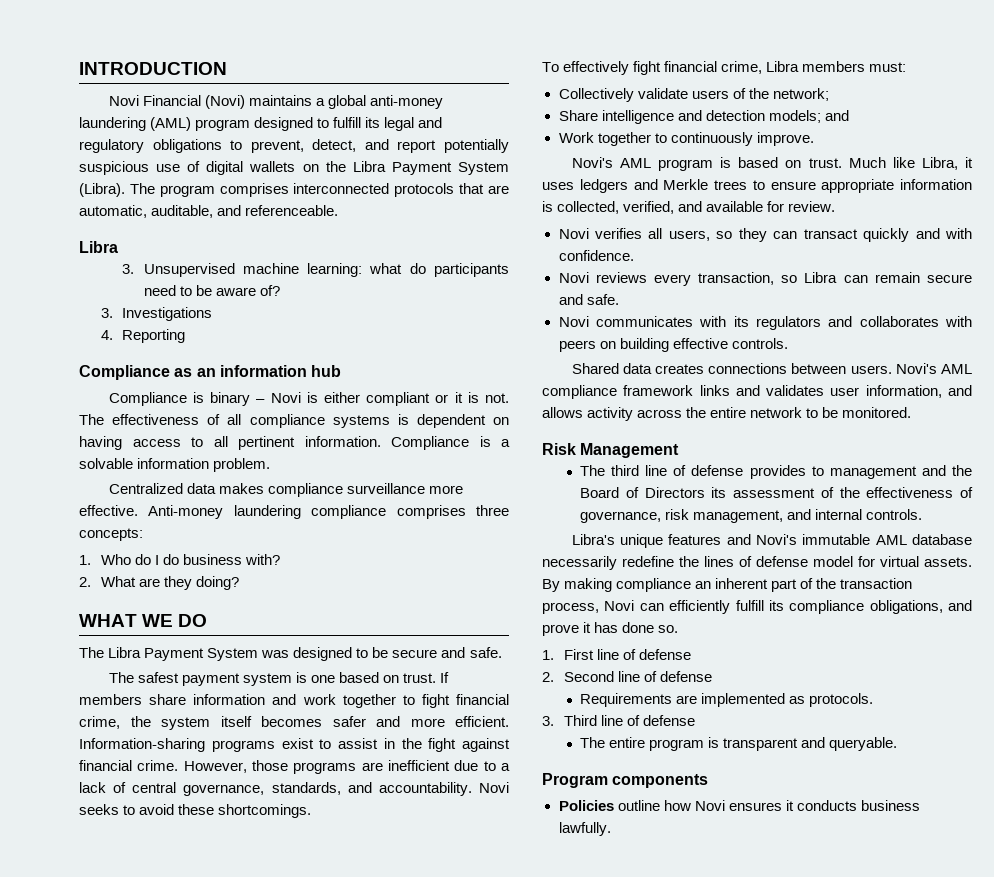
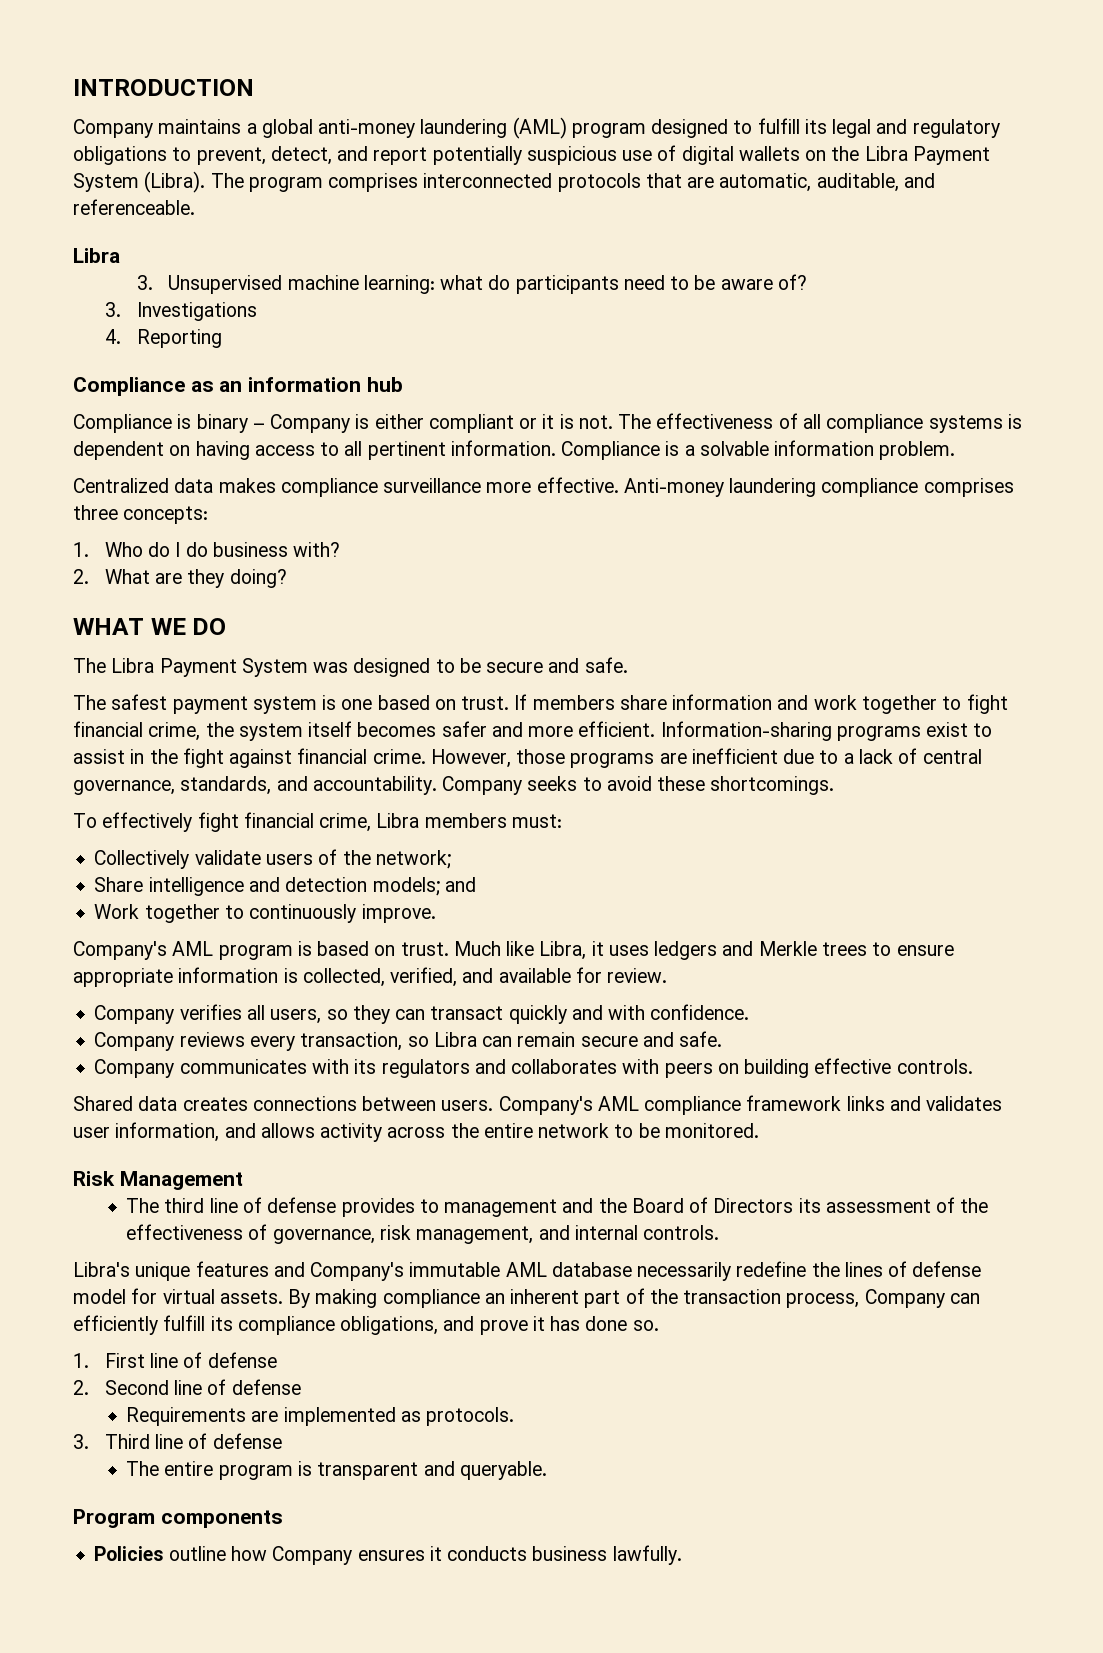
[108,95,245,109] Novi Financial (Novi) -> [73,119,153,138] Company
[270,392,301,403] Novi -> [270,414,351,433] Company
[479,782,510,793] Novi -> [442,776,523,795] Company
[571,157,613,168] Novi's -> [73,941,167,960] Company's
[558,228,589,239] Novi -> [94,1005,175,1024] Company
[558,272,589,283] Novi -> [94,1032,175,1051] Company
[558,316,589,327] Novi -> [94,1059,175,1078] Company
[895,363,937,374] Novi's -> [498,1096,593,1115] Company's
[756,534,798,545] Novi's -> [310,1262,405,1281] Company's
[604,600,635,611] Novi -> [864,1289,945,1308] Company
[694,800,725,811] Novi -> [272,1546,353,1565] Company

